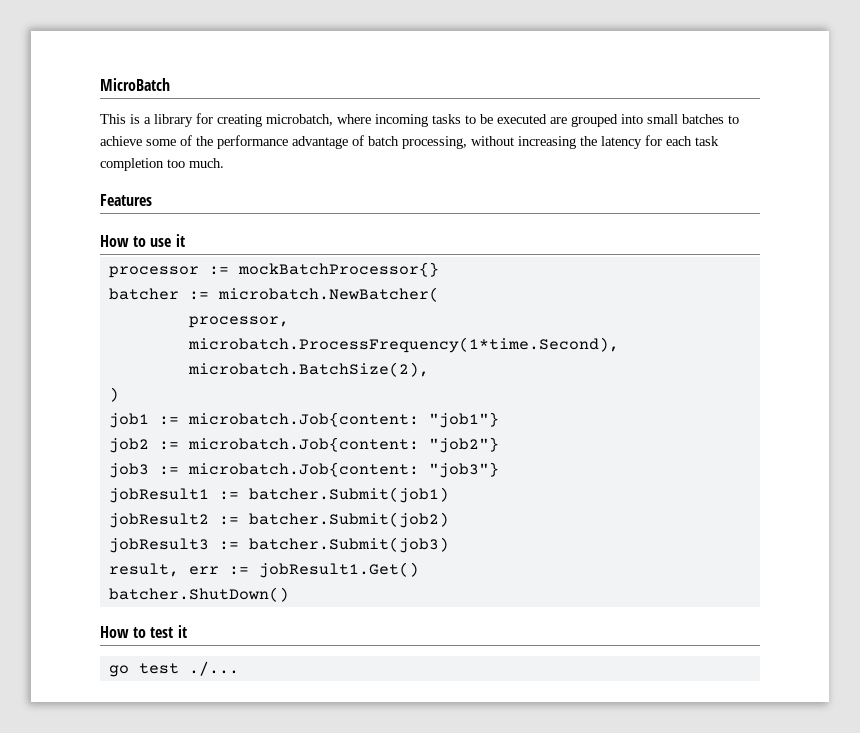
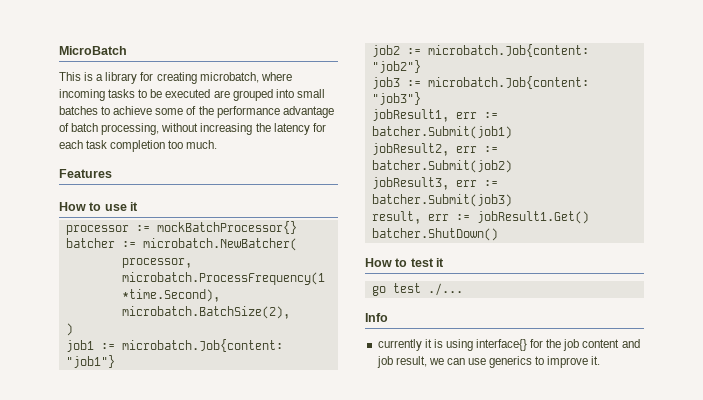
[108,488,209,503] jobResult1 -> [371,109,477,122] jobResult1, err
[108,513,209,528] jobResult2 -> [371,143,477,156] jobResult2, err
[108,538,209,553] jobResult3 -> [371,177,477,190] jobResult3, err
(239, 668) none -> [365,313,388,322] [377,339,640,351] [376,356,601,368] // Info // currently it is using interface{} for the job content and job result, we can use generics to improve it.

